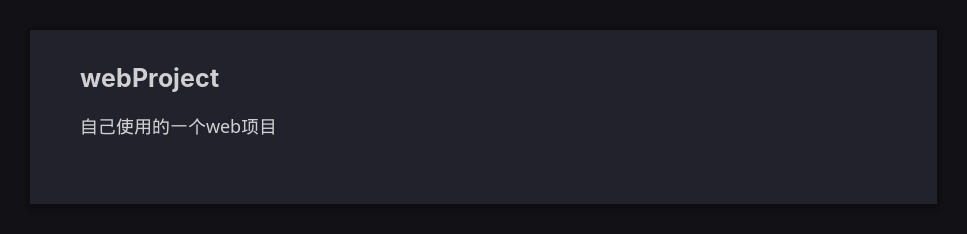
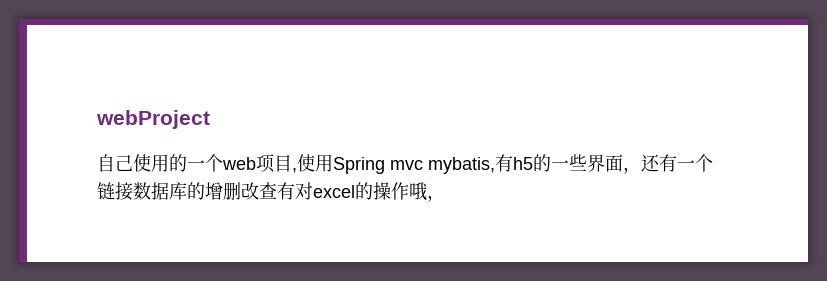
(277, 127) none -> [292,154,713,174] [97,182,445,202] ,使用Spring mvc mybatis,有h5的一些界面，还有一个链接数据库的增删改查有对excel的操作哦，

